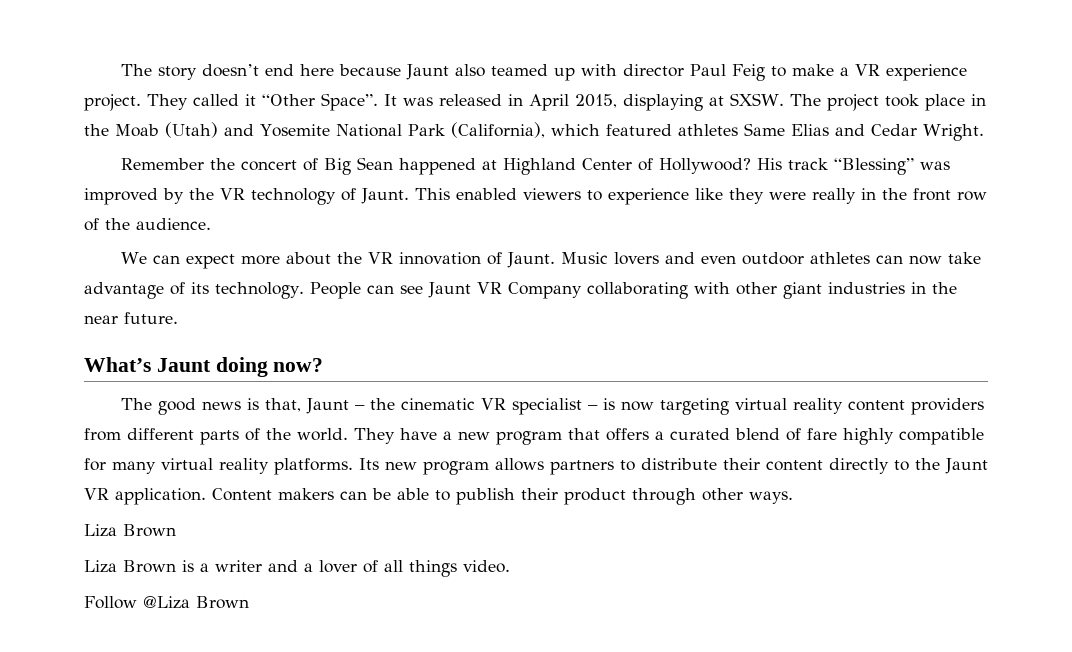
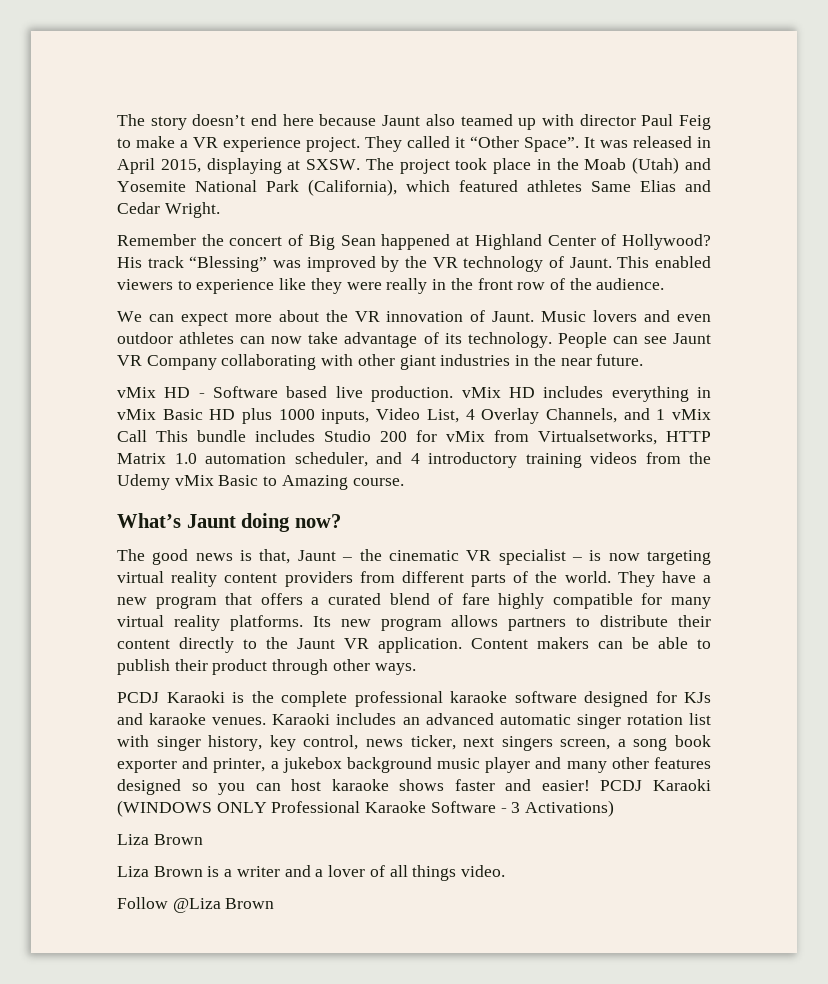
(178, 318) none -> [117,386,712,402] [117,408,711,424] [117,430,711,445] [117,452,711,468] [117,474,404,490] // vMix HD - Software based live production. vMix HD includes everything in vMix Basic HD plus 1000 inputs, Video List, 4 Overlay Channels, and 1 vMix Call This bundle includes Studio 200 for vMix from Virtualsetworks, HTTP Matrix 1.0 automation scheduler, and 4 introductory training videos from the Udemy vMix Basic to Amazing course.
(793, 497) none -> [117,691,711,707] [117,713,712,729] [117,735,711,751] [117,757,711,773] [117,779,711,795] [117,800,615,817] // PCDJ Karaoki is the complete professional karaoke software designed for KJs and karaoke venues. Karaoki includes an advanced automatic singer rotation list with singer history, key control, news ticker, next singers screen, a song book exporter and printer, a jukebox background music player and many other features designed so you can host karaoke shows faster and easier! PCDJ Karaoki (WINDOWS ONLY Professional Karaoke Software - 3 Activations)

